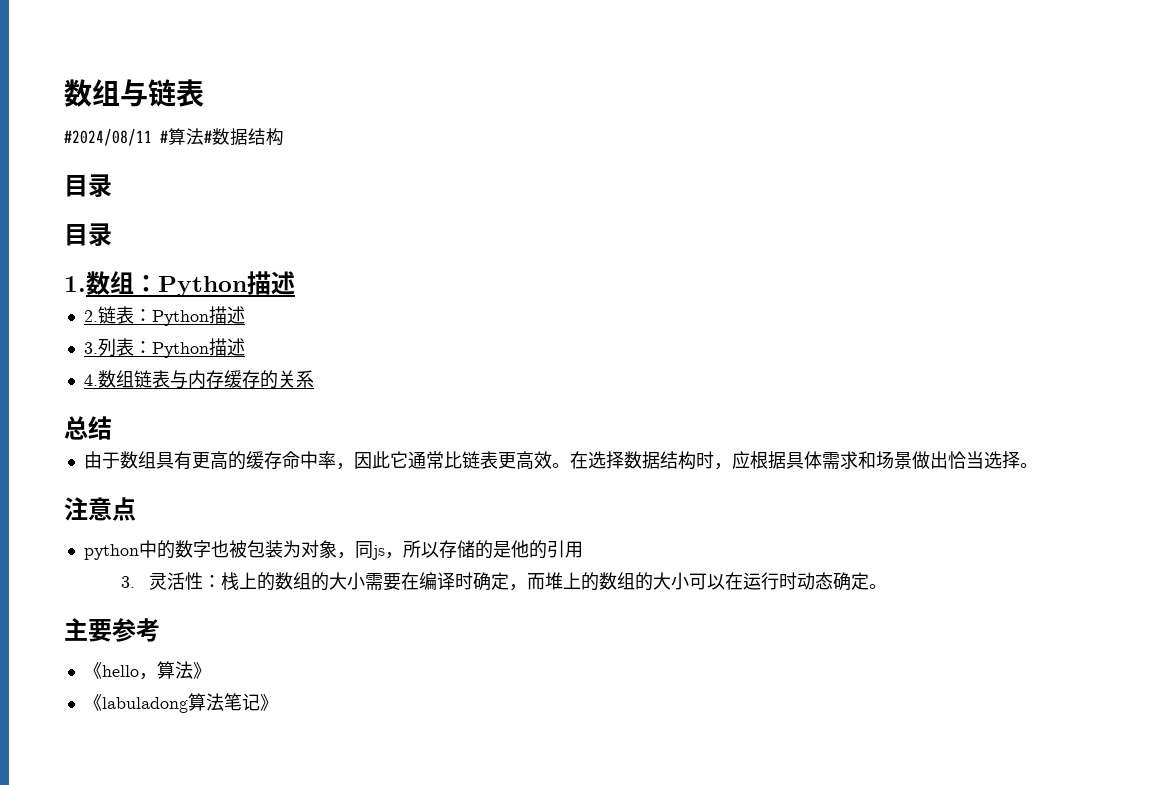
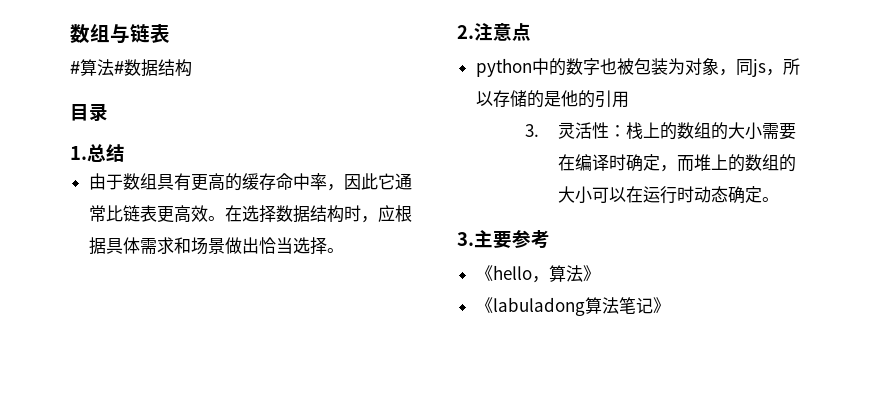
[64,129,152,146] #2024/08/11 -> (170, 33) none
[64,223,112,247] // 目录 -> (108, 112) none
[86,271,295,297] [83,306,245,326] [83,338,245,358] [83,370,314,389] 数组：Python描述 // 2.链表：Python描述 // 3.列表：Python描述 // 4.数组链表与内存缓存的关系 // -> (87, 153) none
(1038, 465) none -> [457,25,474,39] 2.
(887, 586) none -> [457,232,474,246] 3.

